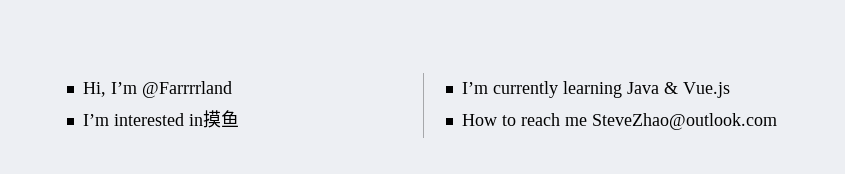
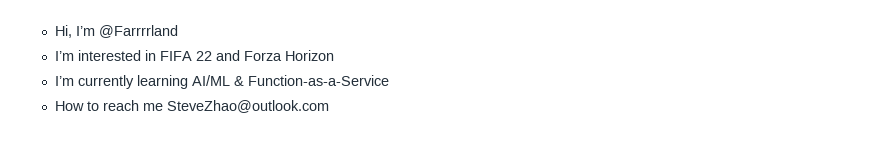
[202,110,239,128] 摸鱼 -> [159,50,334,61] FIFA 22 and Forza Horizon
[626,82,730,98] Java & Vue.js -> [191,75,389,86] AI/ML & Function-as-a-Service

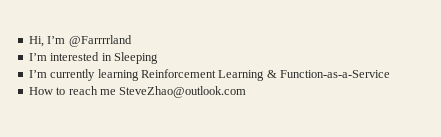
[159,50,334,61] FIFA 22 and Forza Horizon -> [113,52,158,64] Sleeping
[191,75,230,86] AI/ML -> [140,69,265,81] Reinforcement Learning

